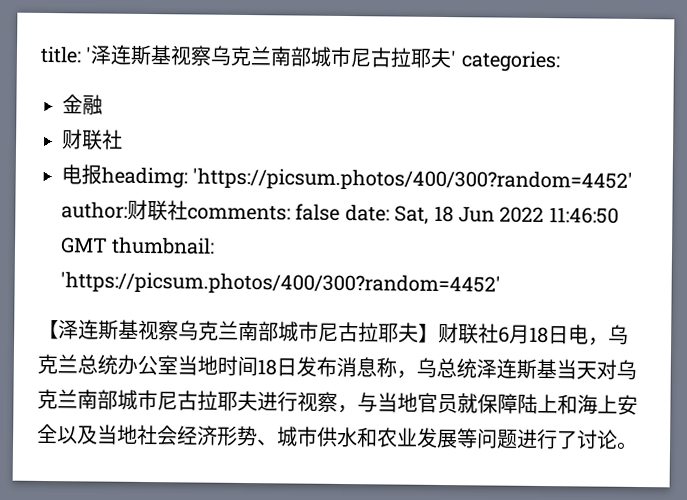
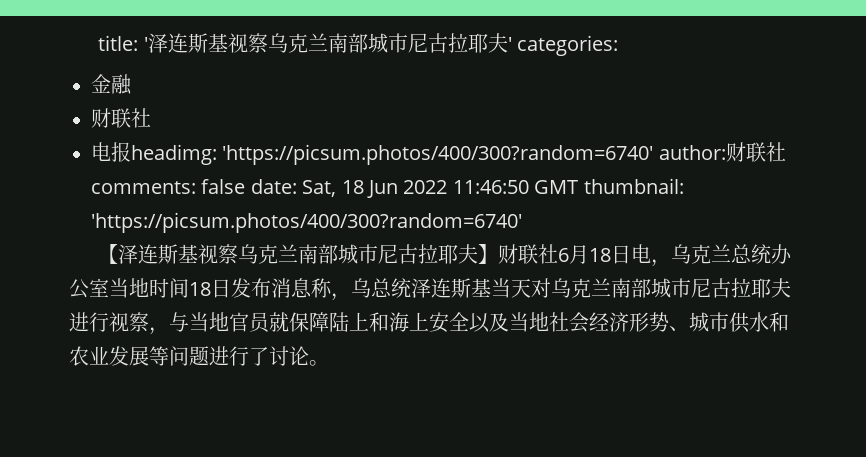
[192,167,634,193] 'https://picsum.photos/400/300?random=4452' -> [222,144,654,165] 'https://picsum.photos/400/300?random=6740'
[60,271,501,297] 'https://picsum.photos/400/300?random=4452' -> [91,212,522,233] 'https://picsum.photos/400/300?random=6740'

